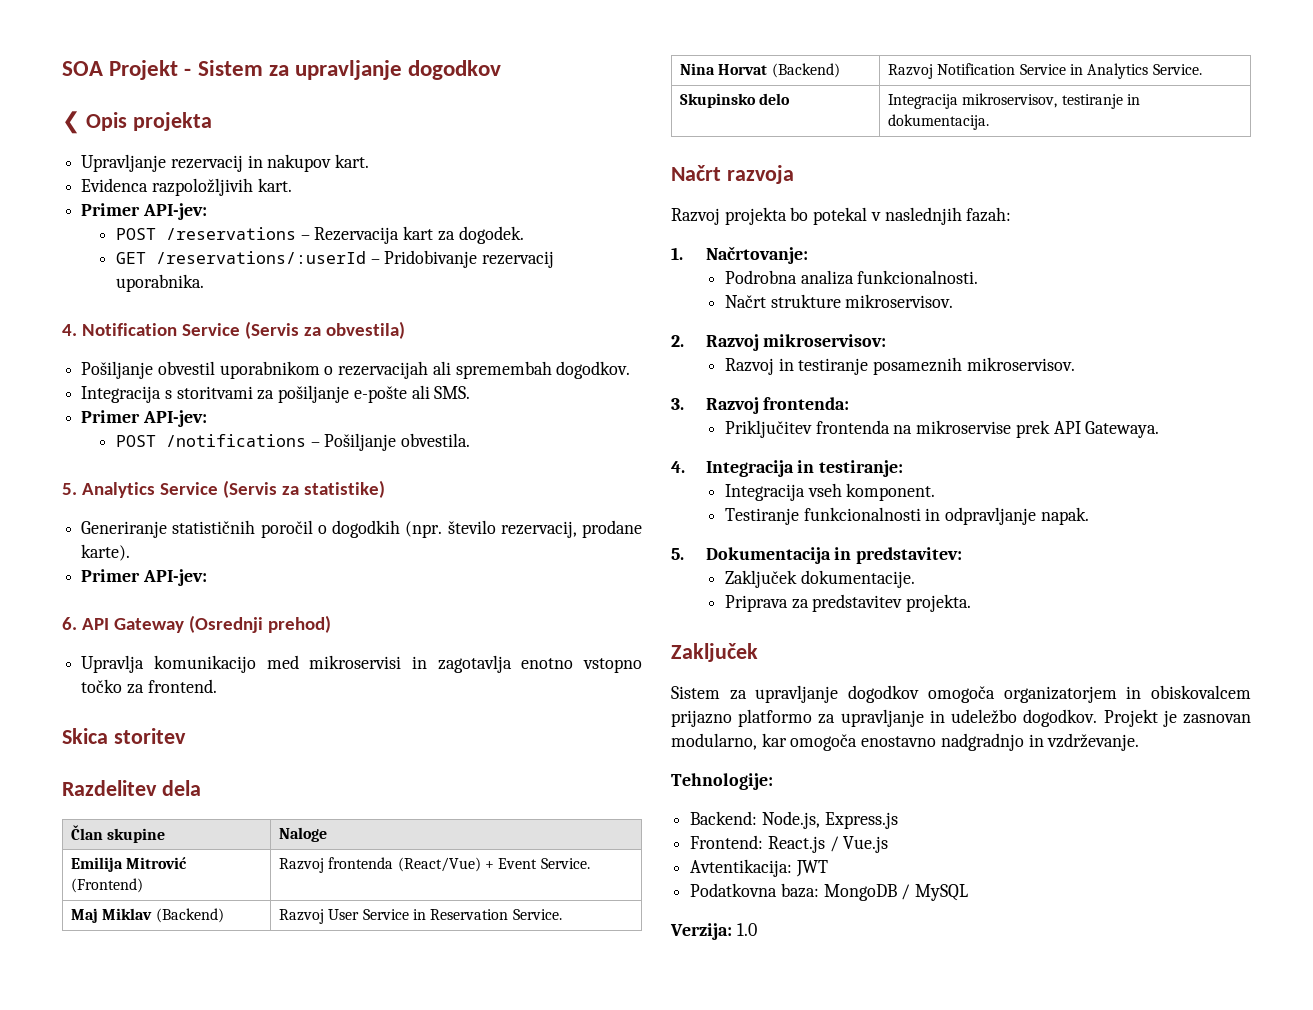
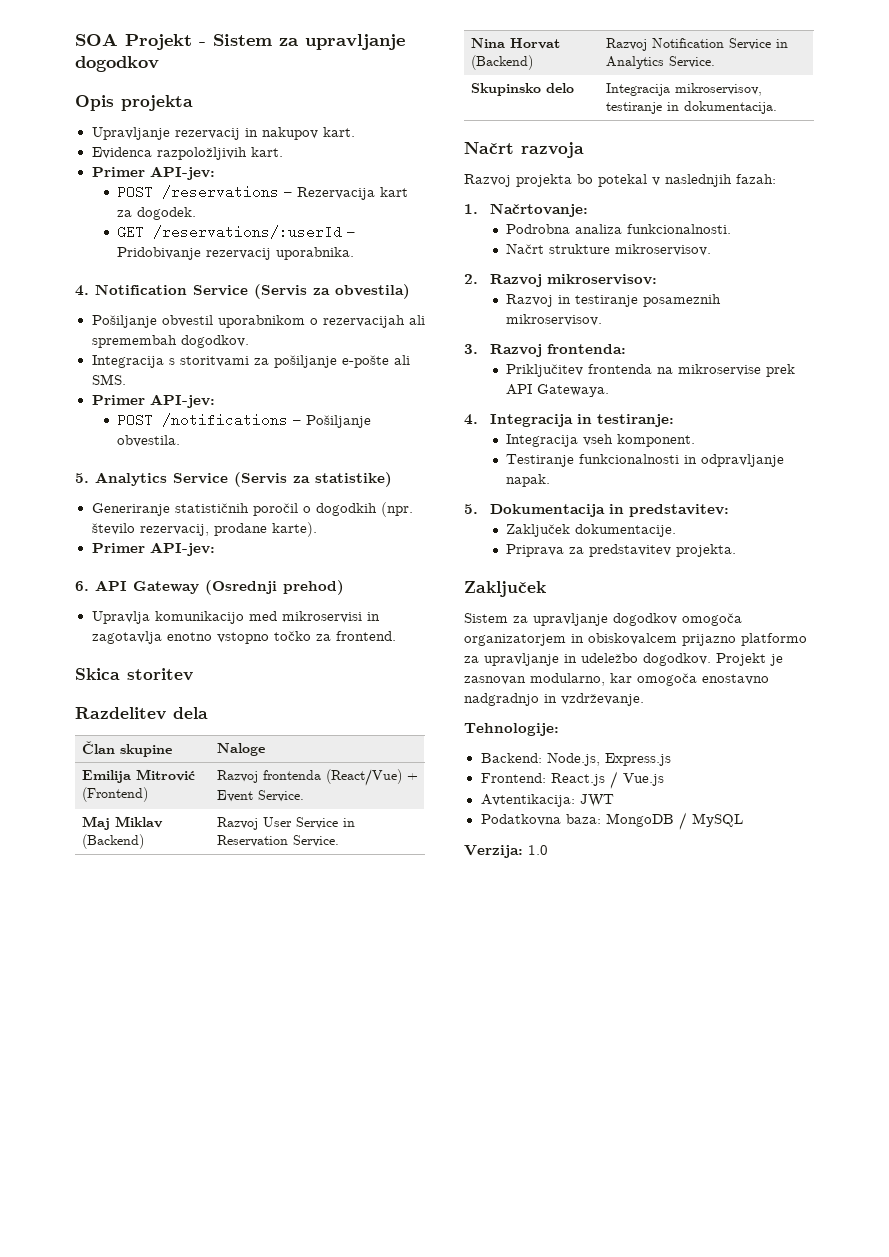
[62,111,80,134] ❮ -> (159, 64) none

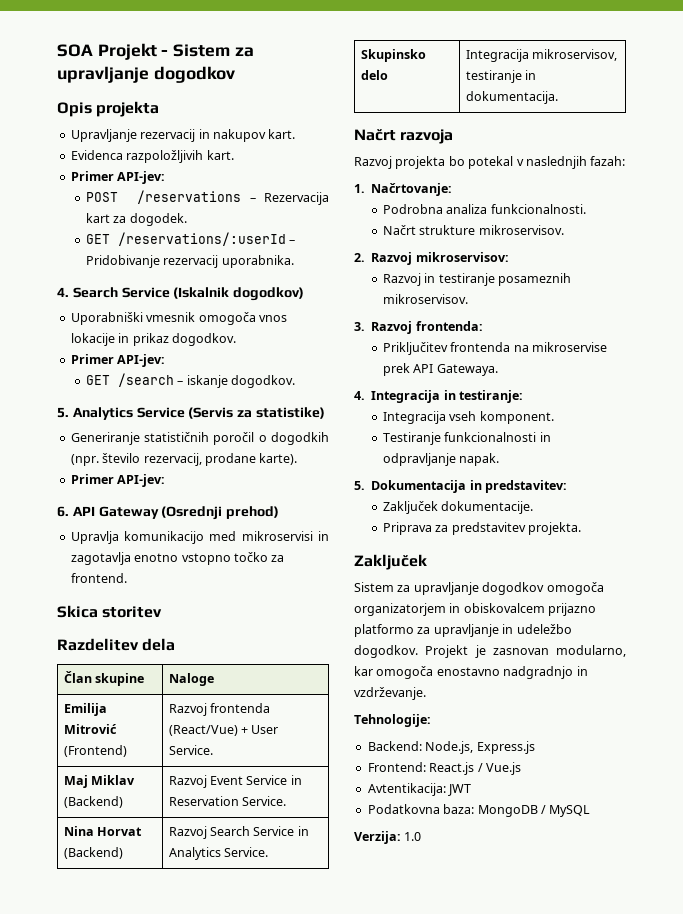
[95,284,410,299] [91,315,425,328] [91,335,249,348] [91,355,410,368] [91,374,126,385] [91,394,215,408] [117,413,372,428] [117,435,181,447] Notification Service (Servis za obvestila) // Pošiljanje obvestil uporabnikom o rezervacijah ali spremembah dogodkov. // Integracija s storitvami za pošiljanje e-pošte ali SMS. // Primer API-jev: // POST /notifications – Pošiljanje obvestila. -> [72,287,305,301] [70,312,287,325] [70,333,236,346] [70,354,166,367] [85,373,296,388] Search Service (Iskalnik dogodkov) // Uporabniški vmesnik omogoča vnos lokacije in prikaz dogodkov. // Primer API-jev: // GET /search – iskanje dogodkov.
[216,790,253,802] Event -> [251,725,279,734] User
[262,817,292,827] User -> [210,776,244,785] Event
[651,38,724,48] Notification -> [210,826,251,836] Search

